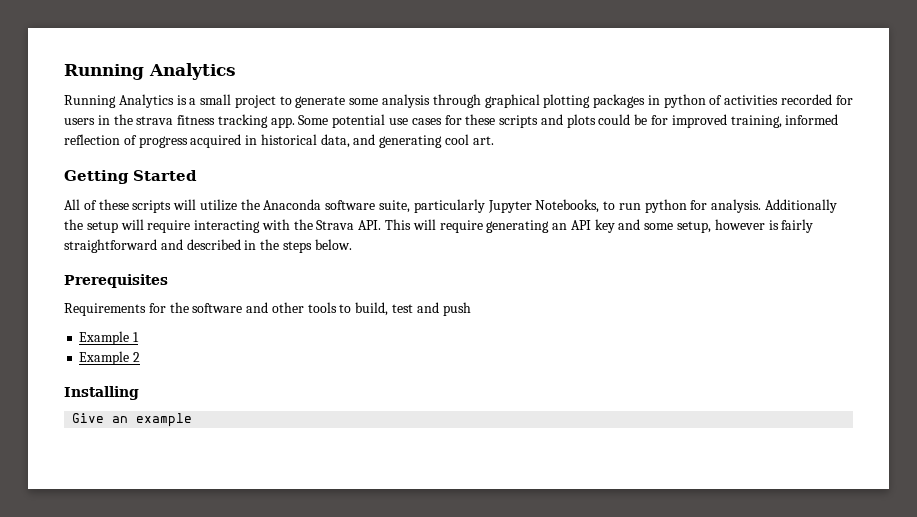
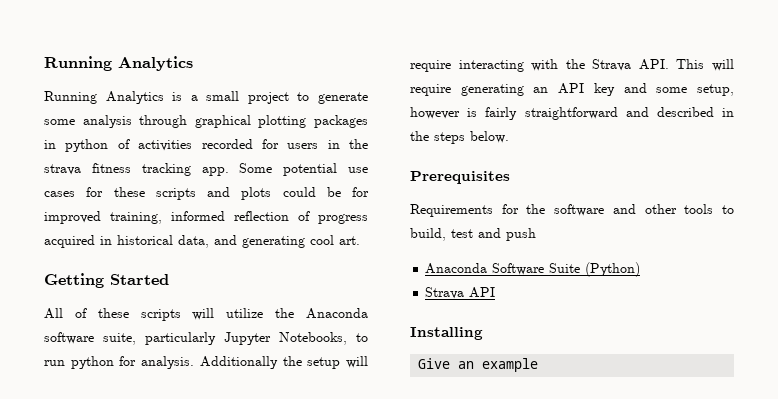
[79,331,140,345] [79,351,141,365] Example 1 // Example 2 -> [425,262,641,277] [425,287,496,299] Anaconda Software Suite (Python) // Strava API

